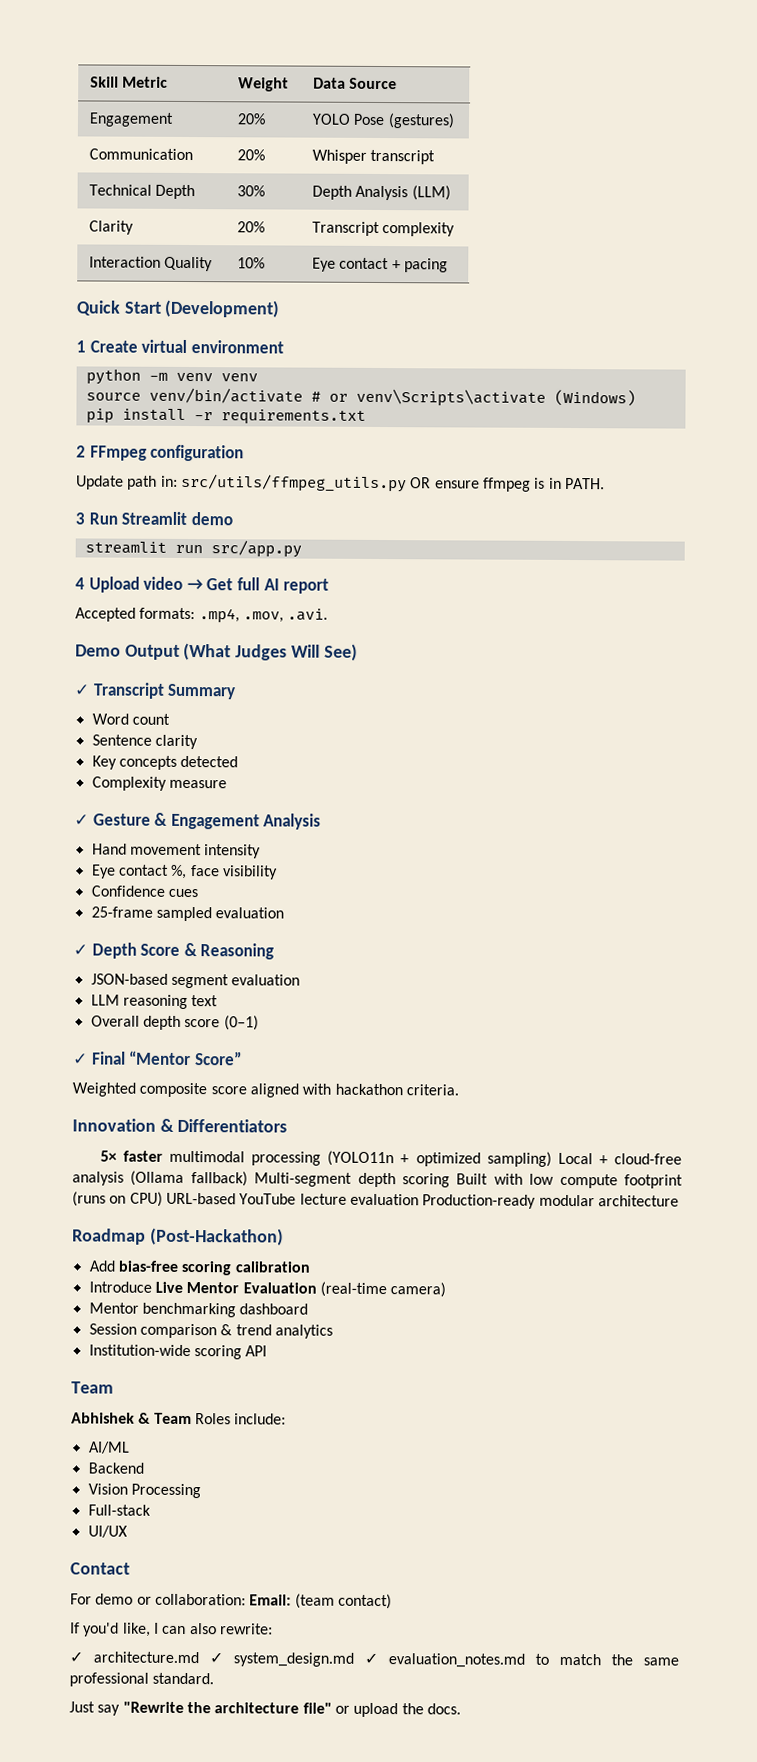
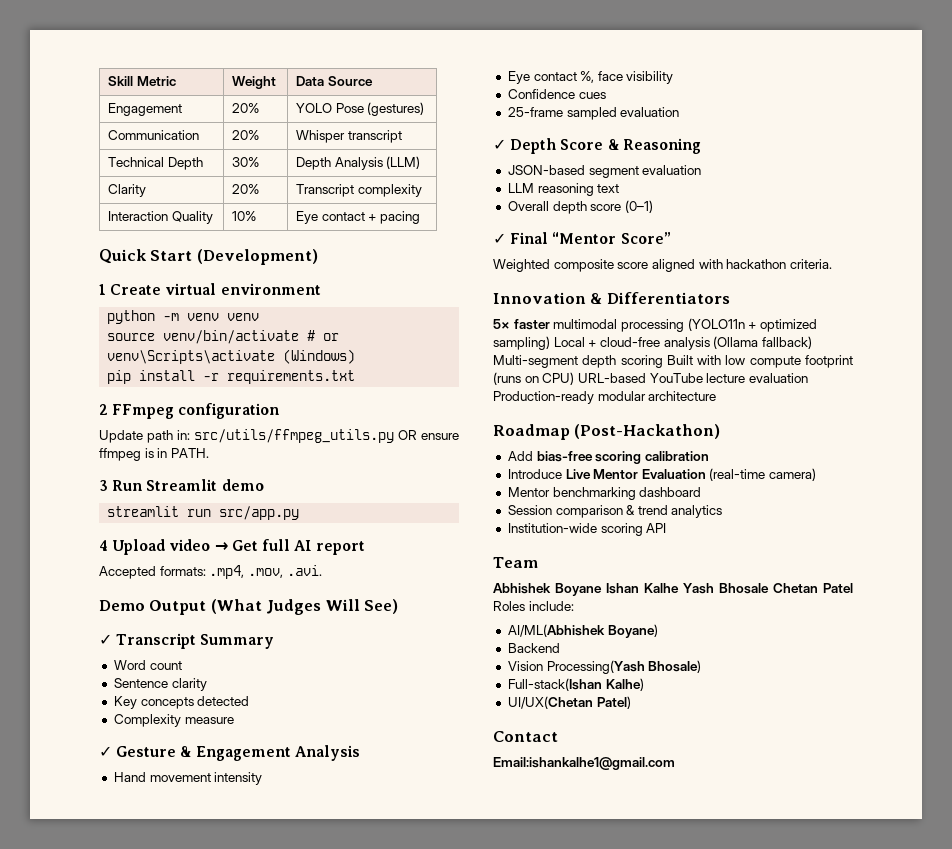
[138,1412,192,1425] & Team -> [555,583,853,596] Boyane Ishan Kalhe Yash Bhosale Chetan Patel
[87,1441,130,1454] AI/ML -> [507,624,658,638] AI/ML(Abhishek Boyane)
[130,1483,201,1499] [87,1504,151,1516] [87,1525,128,1538] [70,1562,130,1575] [70,1593,392,1610] [70,1622,273,1637] [69,1651,679,1668] [69,1672,215,1687] [69,1701,461,1718] Processing // Full-stack // UI/UX // Contact // For demo or collaboration: Email: (team contact) // If you'd like, I can also rewrite: // ✓ architecture.md ✓ system_design.md ✓ evaluation_notes.md to match the same professional standard. // Just say "Rewrite the architecture file" or upload the docs. -> [546,660,702,674] [507,678,644,691] [507,696,631,709] [493,731,558,742] [493,757,675,770] Processing(Yash Bhosale) // Full-stack(Ishan Kalhe) // UI/UX(Chetan Patel) // Contact // Email:ishankalhe1@gmail.com

